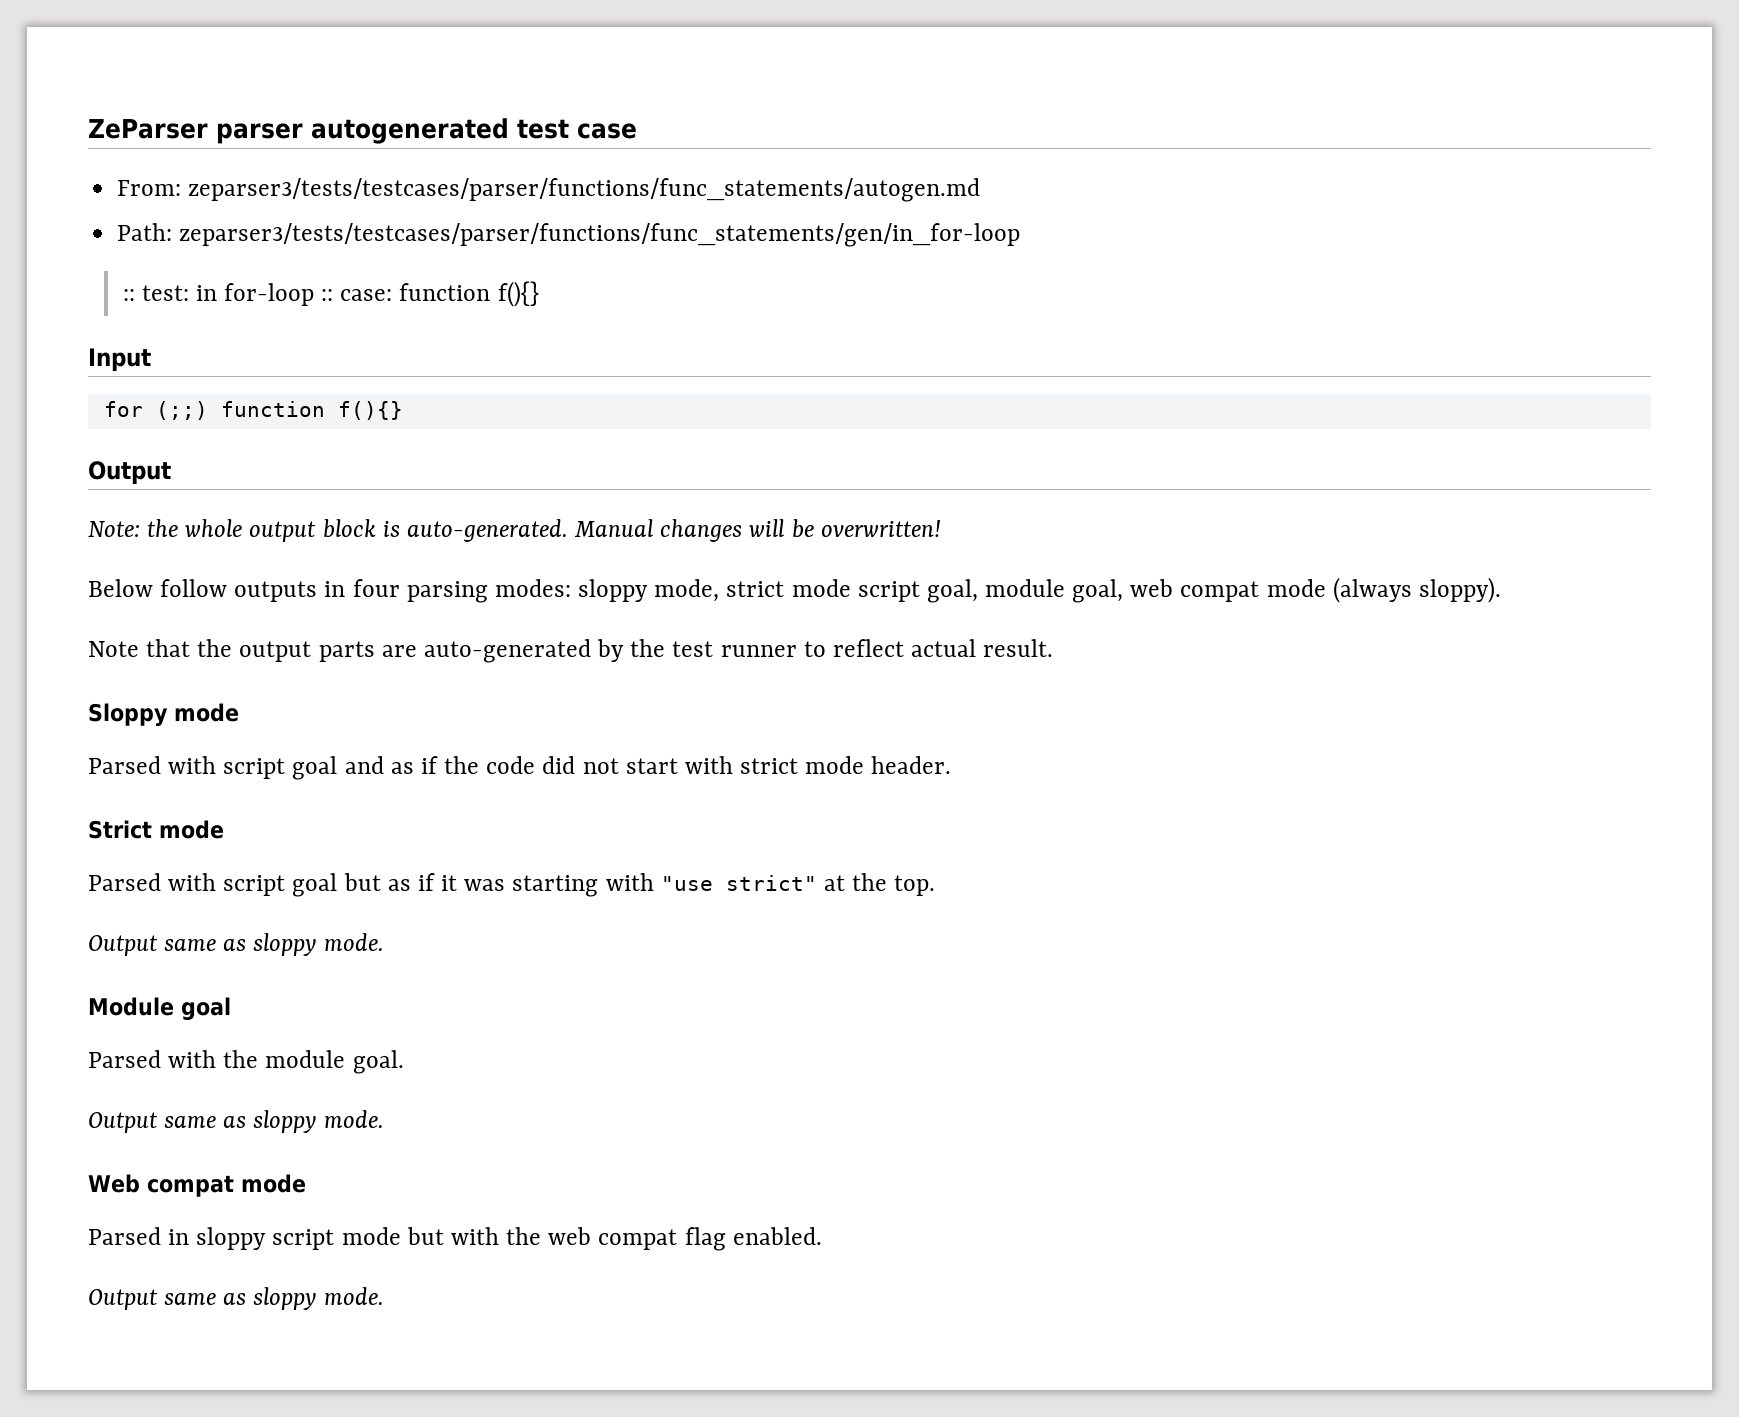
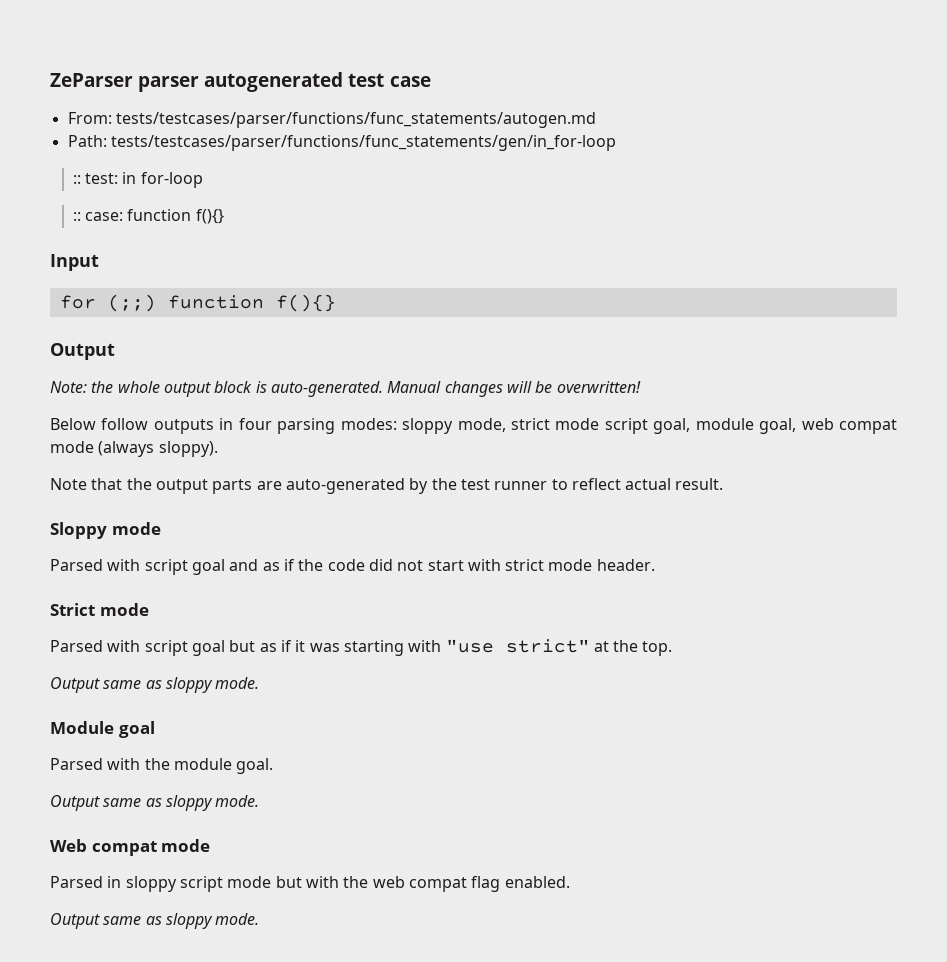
[188,178,981,202] zeparser3/tests/testcases/parser/functions/func_statements/autogen.md -> [115,112,596,128] tests/testcases/parser/functions/func_statements/autogen.md
[179,223,1021,247] zeparser3/tests/testcases/parser/functions/func_statements/gen/in_for-loop -> [110,135,616,151] tests/testcases/parser/functions/func_statements/gen/in_for-loop
(314, 294) none -> (203, 180) //

